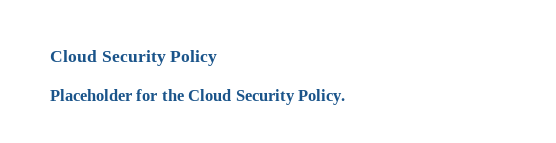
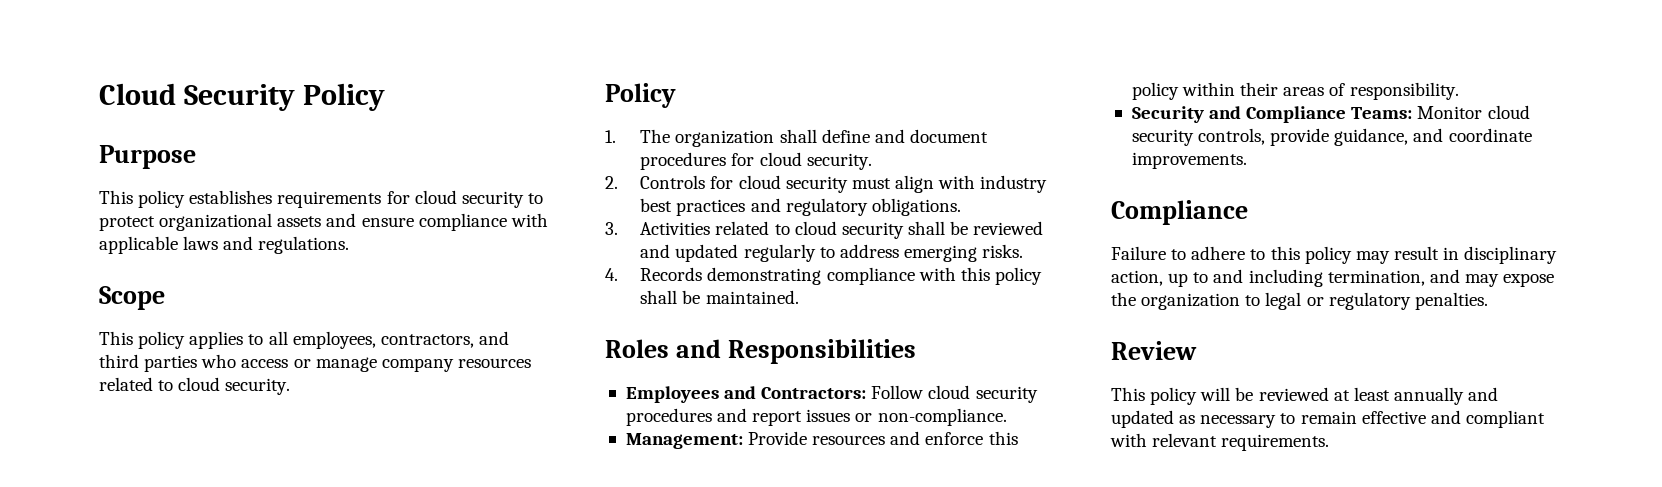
[50,89,346,105] Placeholder for the Cloud Security Policy. -> [99,145,196,169] [99,190,543,208] [99,213,548,231] [99,236,350,254] [99,286,165,310] [99,331,509,349] [99,354,531,372] [99,377,291,395] [605,83,676,108] [605,129,988,147] [640,152,872,170] [605,175,1048,193] [640,198,961,216] [605,221,1044,239] [640,244,1024,262] [605,267,1042,285] [640,290,799,304] [605,339,916,364] [625,385,1038,403] [625,408,1007,426] [625,431,1018,449] [1131,82,1459,100] [1131,105,1530,123] [1131,128,1532,146] [1131,152,1247,169] [1111,200,1248,225] [1111,246,1558,264] [1111,269,1555,287] [1111,292,1488,310] [1111,341,1197,360] [1111,387,1499,405] [1111,410,1545,428] [1110,433,1330,451] Purpose // This policy establishes requirements for cloud security to protect organizational assets and ensure compliance with applicable laws and regulations. // Scope // This policy applies to all employees, contractors, and third parties who access or manage company resources related to cloud security. // Policy // 1. The organization shall define and document procedures for cloud security. // 2. Controls for cloud security must align with industry best practices and regulatory obligations. // 3. Activities related to cloud security shall be reviewed and updated regularly to address emerging risks. // 4. Records demonstrating compliance with this policy shall be maintained. // Roles and Responsibilities // Employees and Contractors: Follow cloud security procedures and report issues or non-compliance. // Management: Provide resources and enforce this policy within their areas of responsibility. // Security and Compliance Teams: Monitor cloud security controls, provide guidance, and coordinate improvements. // Compliance // Failure to adhere to this policy may result in disciplinary action, up to and including termination, and may expose the organization to legal or regulatory penalties. // Review // This policy will be reviewed at least annually and updated as necessary to remain effective and compliant with relevant requirements.

